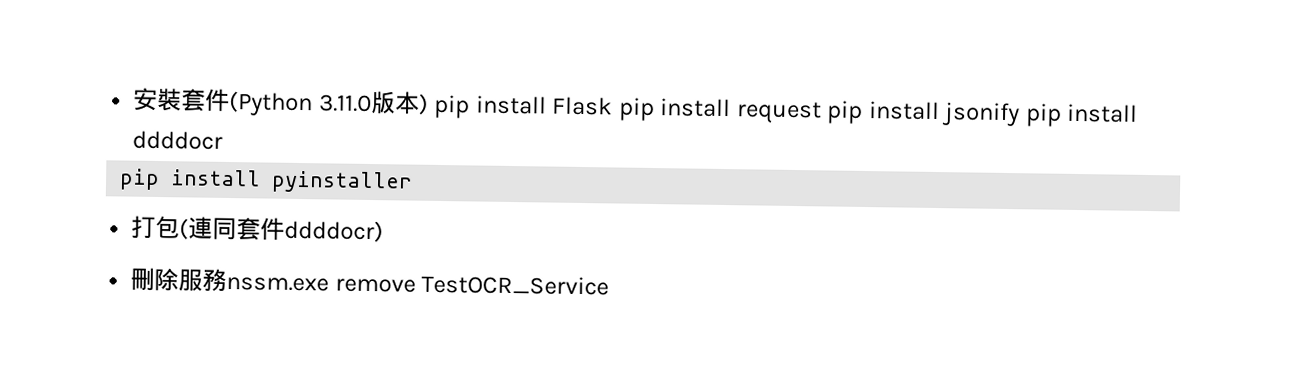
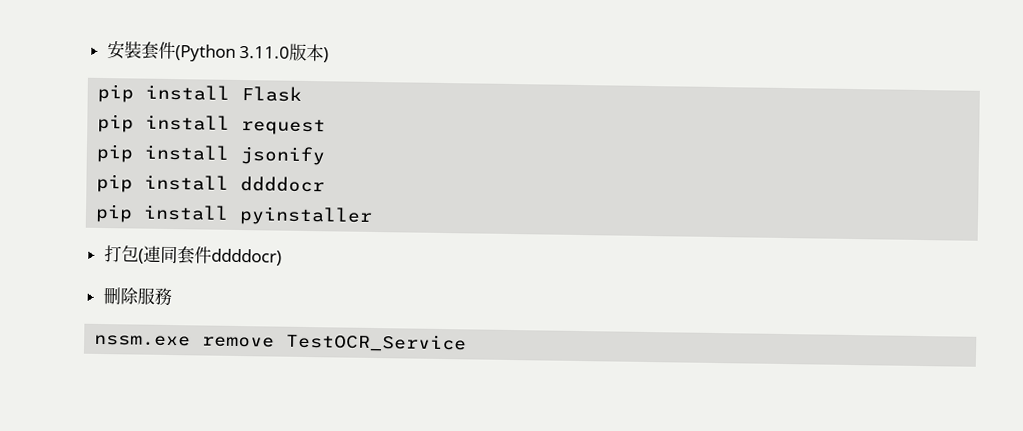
(429, 104) none -> (330, 55) //
(614, 106) none -> (303, 94) //
(822, 112) none -> (327, 127) //
(1021, 114) none -> (326, 156) //
(228, 280) none -> (172, 296) //

